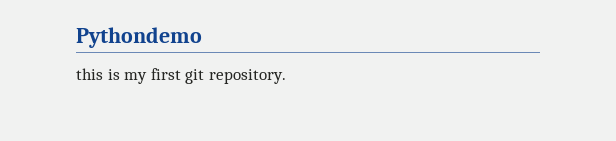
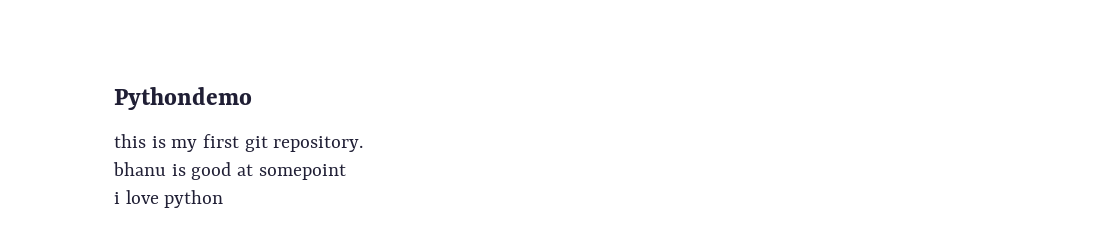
(286, 76) none -> [113,162,346,180] [114,190,224,208] // bhanu is good at somepoint // i love python

